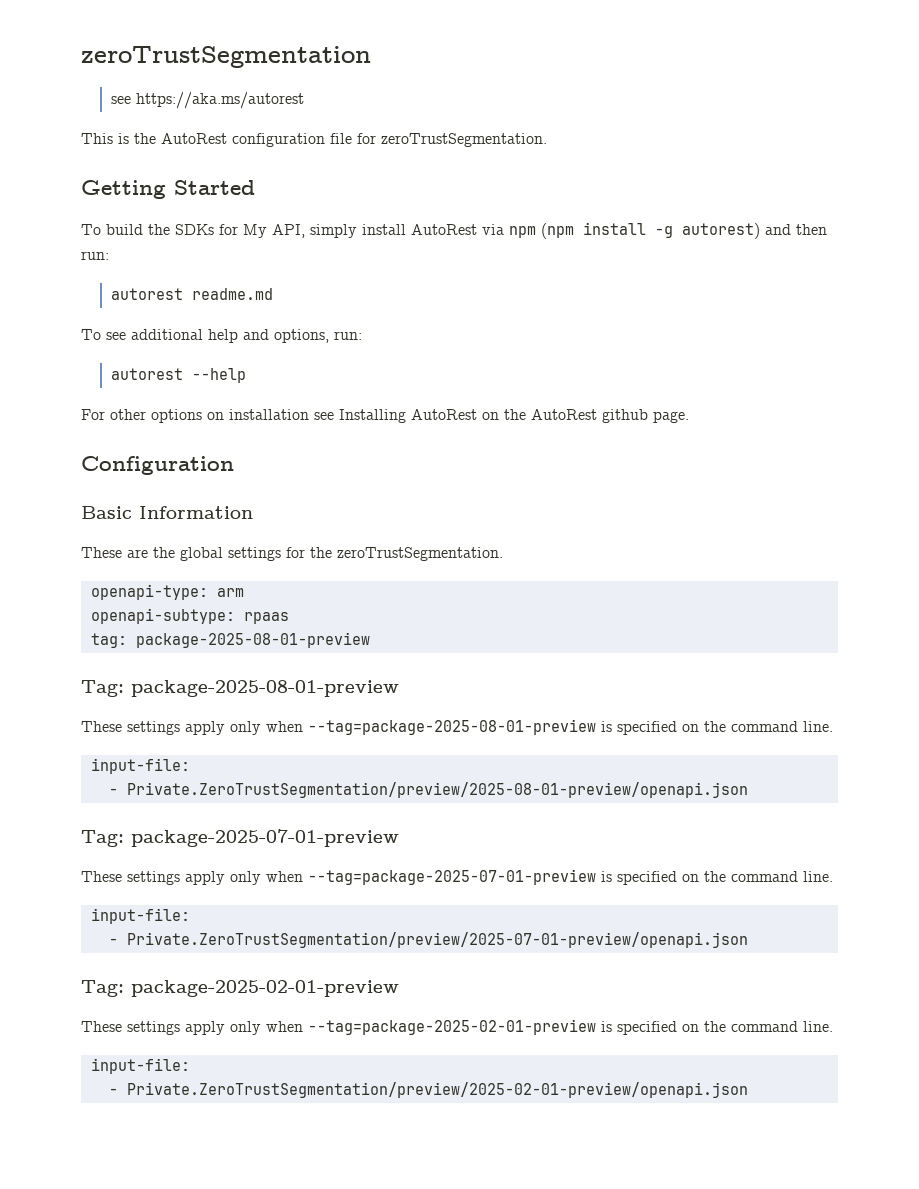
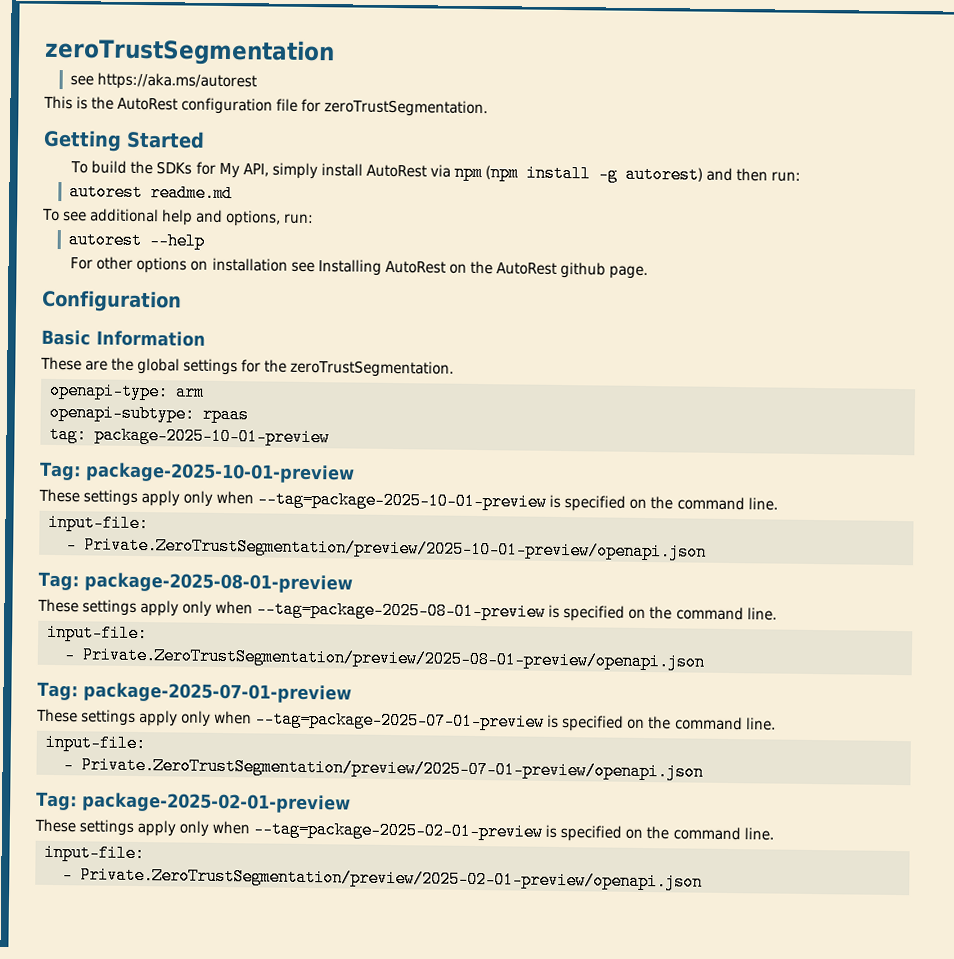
[135,632,370,648] package-2025-08-01-preview -> [94,426,330,447] [39,461,355,484] [38,488,778,512] [48,513,149,533] [66,536,707,561] package-2025-10-01-preview // Tag: package-2025-10-01-preview // These settings apply only when --tag=package-2025-10-01-preview is specified on the command line. // input-file: // - Private.ZeroTrustSegmentation/preview/2025-10-01-preview/openapi.json

